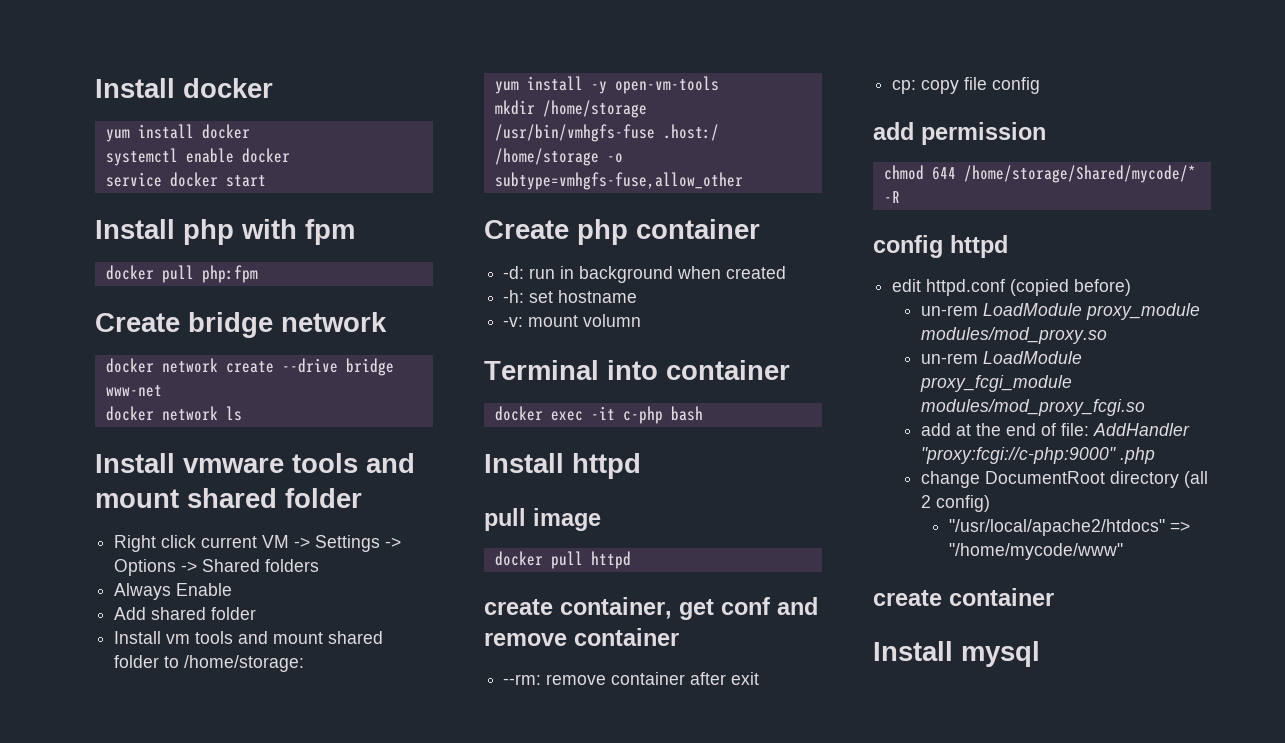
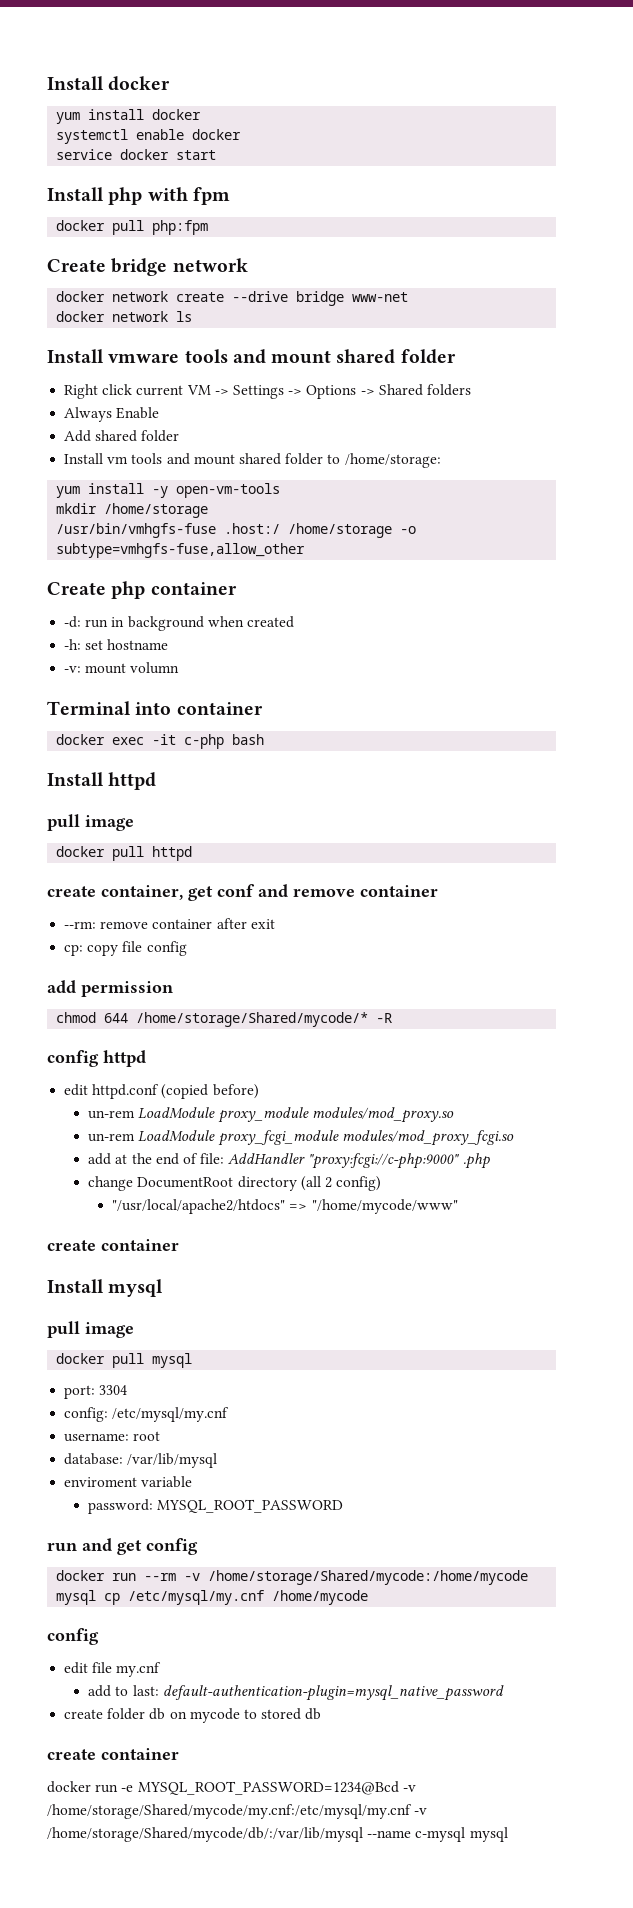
(1040, 654) none -> [47,1321,134,1338] [56,1353,193,1368] [64,1385,128,1399] [64,1407,230,1422] [64,1431,161,1442] [64,1453,218,1468] [64,1476,193,1488] [88,1499,344,1514] [47,1538,198,1555] [56,1570,529,1585] [56,1590,369,1605] [47,1628,99,1645] [64,1662,162,1677] [88,1685,504,1701] [64,1708,322,1723] [47,1748,179,1760] [47,1781,416,1795] [47,1804,428,1819] [47,1827,508,1842] // pull image // docker pull mysql // port: 3304 // config: /etc/mysql/my.cnf // username: root // database: /var/lib/mysql // enviroment variable // password: MYSQL_ROOT_PASSWORD // run and get config // docker run --rm -v /home/storage/Shared/mycode:/home/mycode mysql cp /etc/mysql/my.cnf /home/mycode // config // edit file my.cnf // add to last: default-authentication-plugin=mysql_native_password // create folder db on mycode to stored db // create container // docker run -e MYSQL_ROOT_PASSWORD=1234@Bcd -v /home/storage/Shared/mycode/my.cnf:/etc/mysql/my.cnf -v /home/storage/Shared/mycode/db/:/var/lib/mysql --name c-mysql mysql

